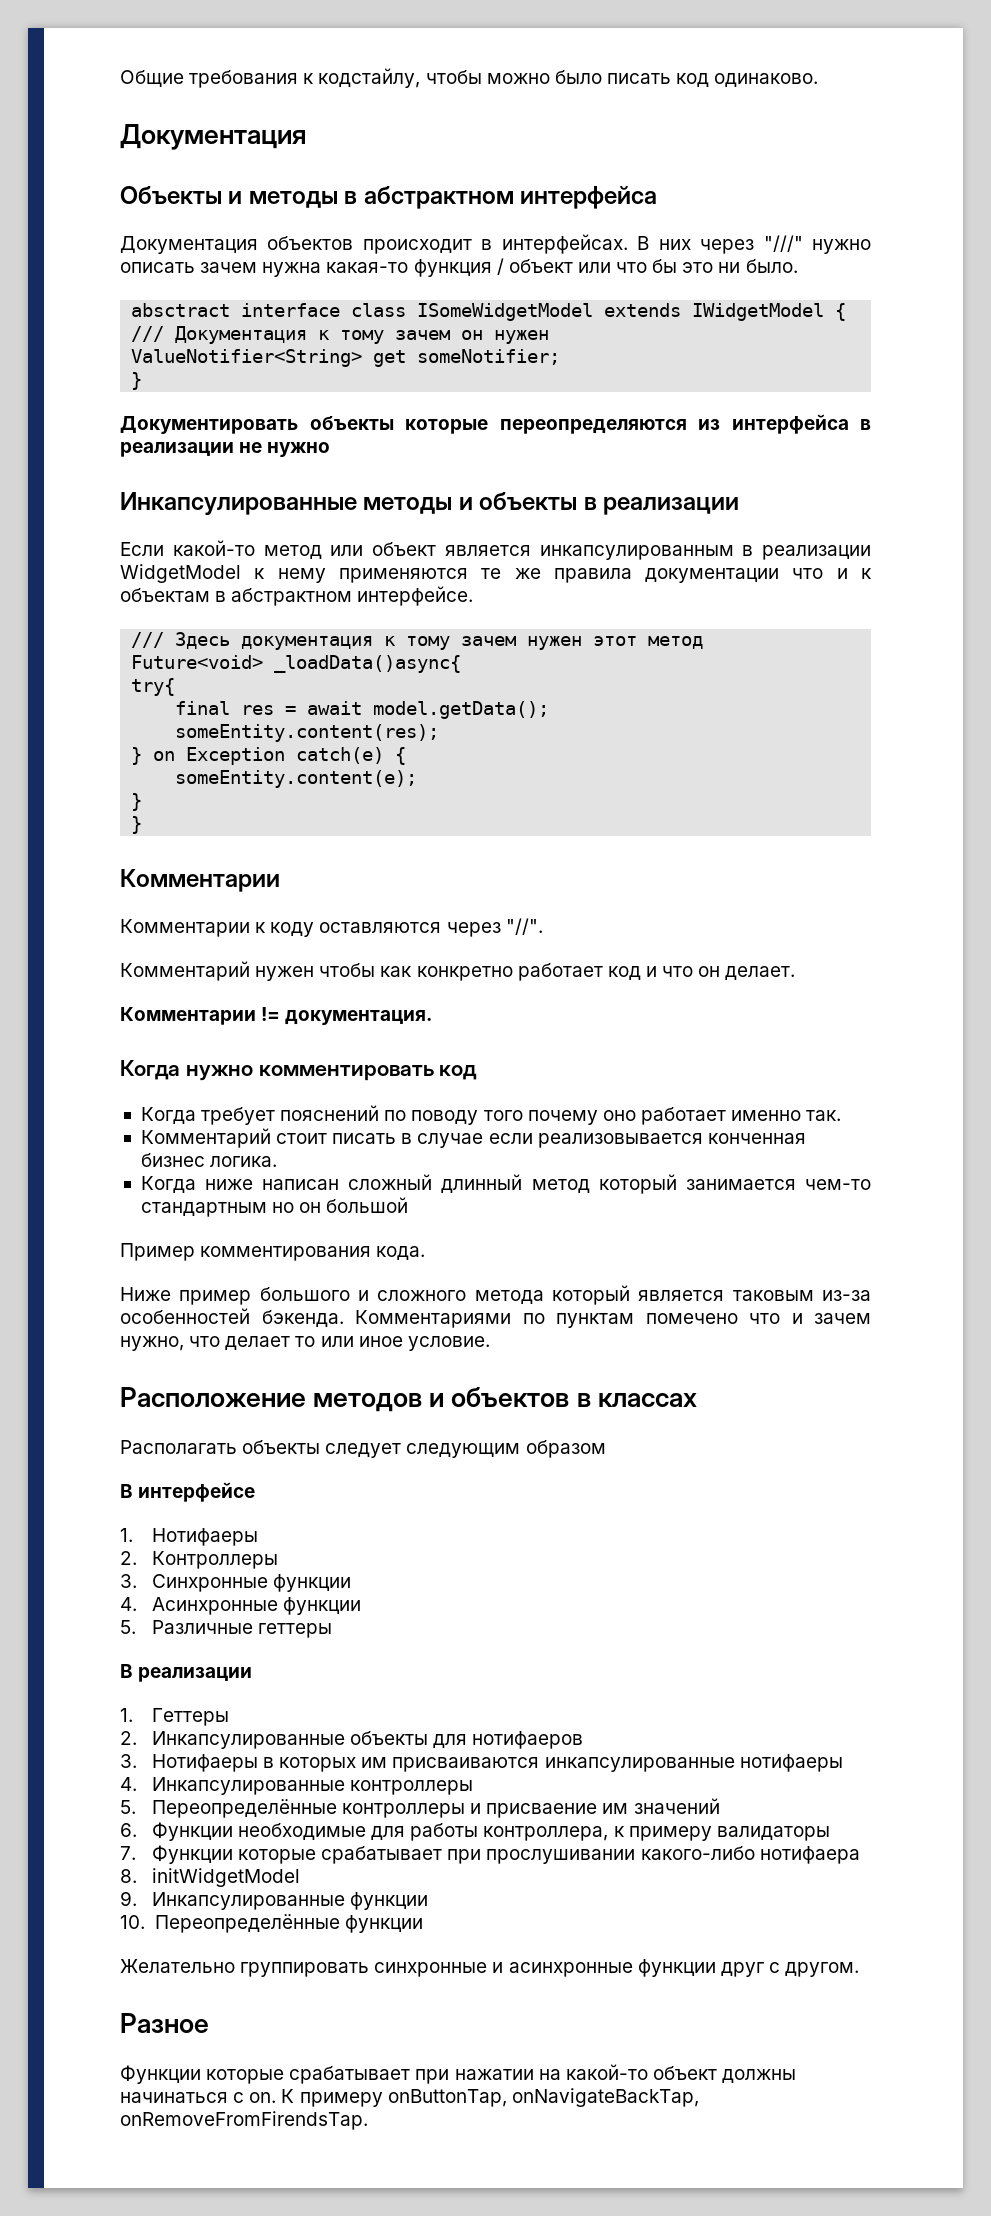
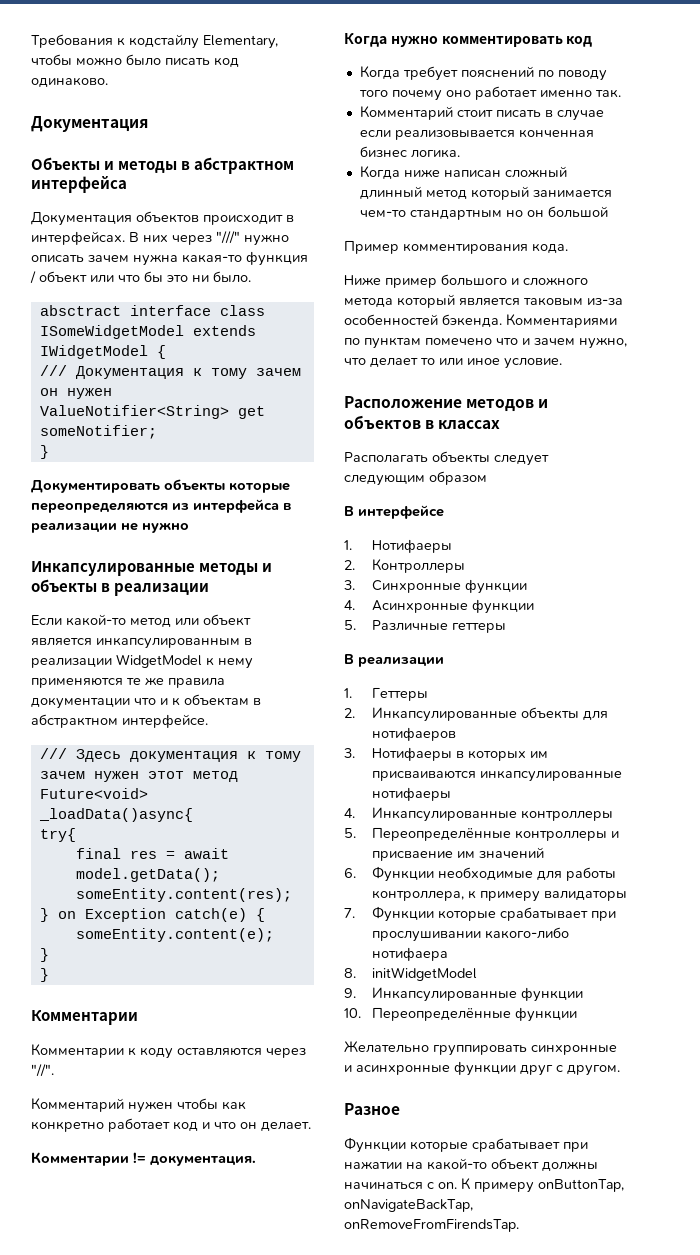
[120,68,421,88] Общие требования к кодстайлу, -> [31,34,278,49] Требования к кодстайлу Elementary,

